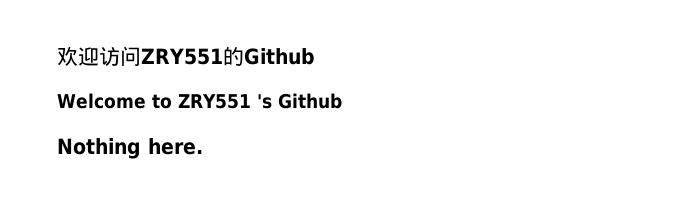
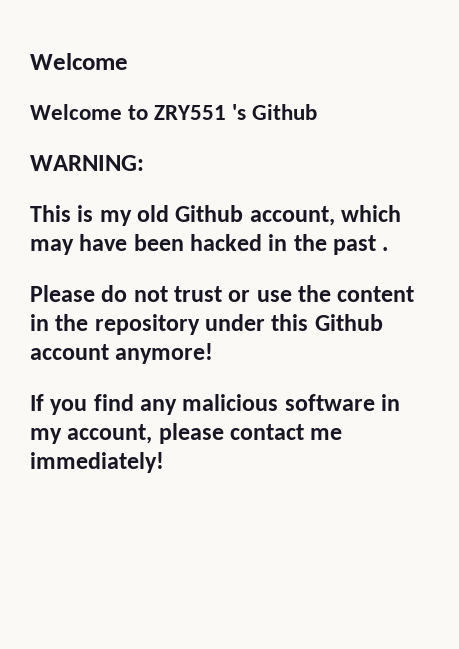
[57,46,315,66] 欢迎访问ZRY551的Github -> [30,53,128,70] Welcome
[57,138,203,159] Nothing here. -> [30,155,144,171] [30,205,402,226] [30,234,389,255] [30,285,415,302] [30,314,383,335] [30,343,214,364] [30,394,401,415] [30,423,343,444] [30,452,164,473] WARNING: // This is my old Github account, which may have been hacked in the past . // Please do not trust or use the content in the repository under this Github account anymore! // If you find any malicious software in my account, please contact me immediately!

